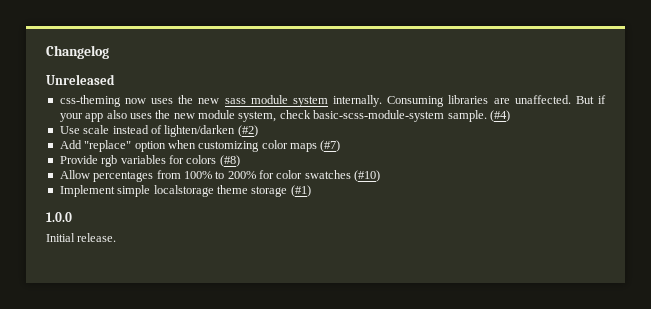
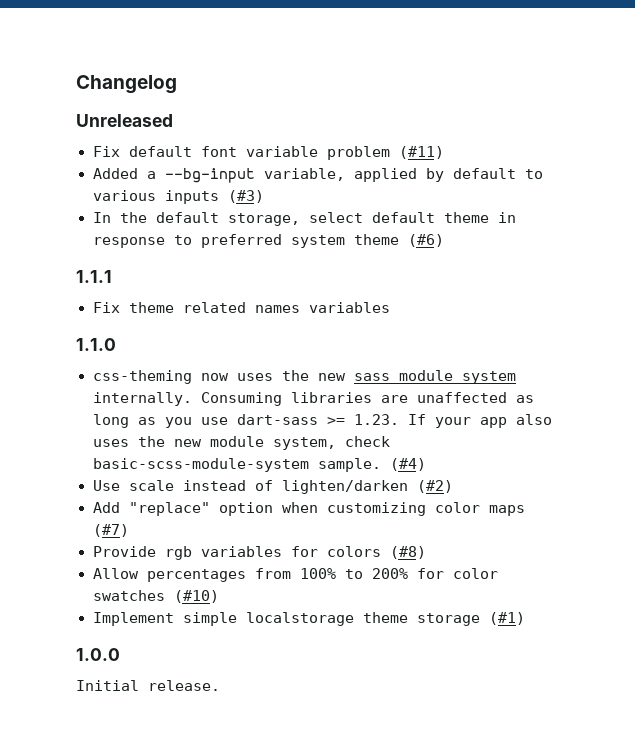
(115, 79) none -> [92,146,444,160] [92,168,543,183] [92,190,264,204] [92,212,516,226] [92,234,444,248] [76,270,112,283] [92,302,390,313] [76,338,116,351] // Fix default font variable problem (#11) // Added a --bg-input variable, applied by default to various inputs (#3) // In the default storage, select default theme in response to preferred system theme (#6) // 1.1.1 // Fix theme related names variables // 1.1.0
[514,95,606,104] unaffected. But if -> [416,392,534,403] [92,414,426,428] unaffected as long as you use dart-sass >= 1.23. If

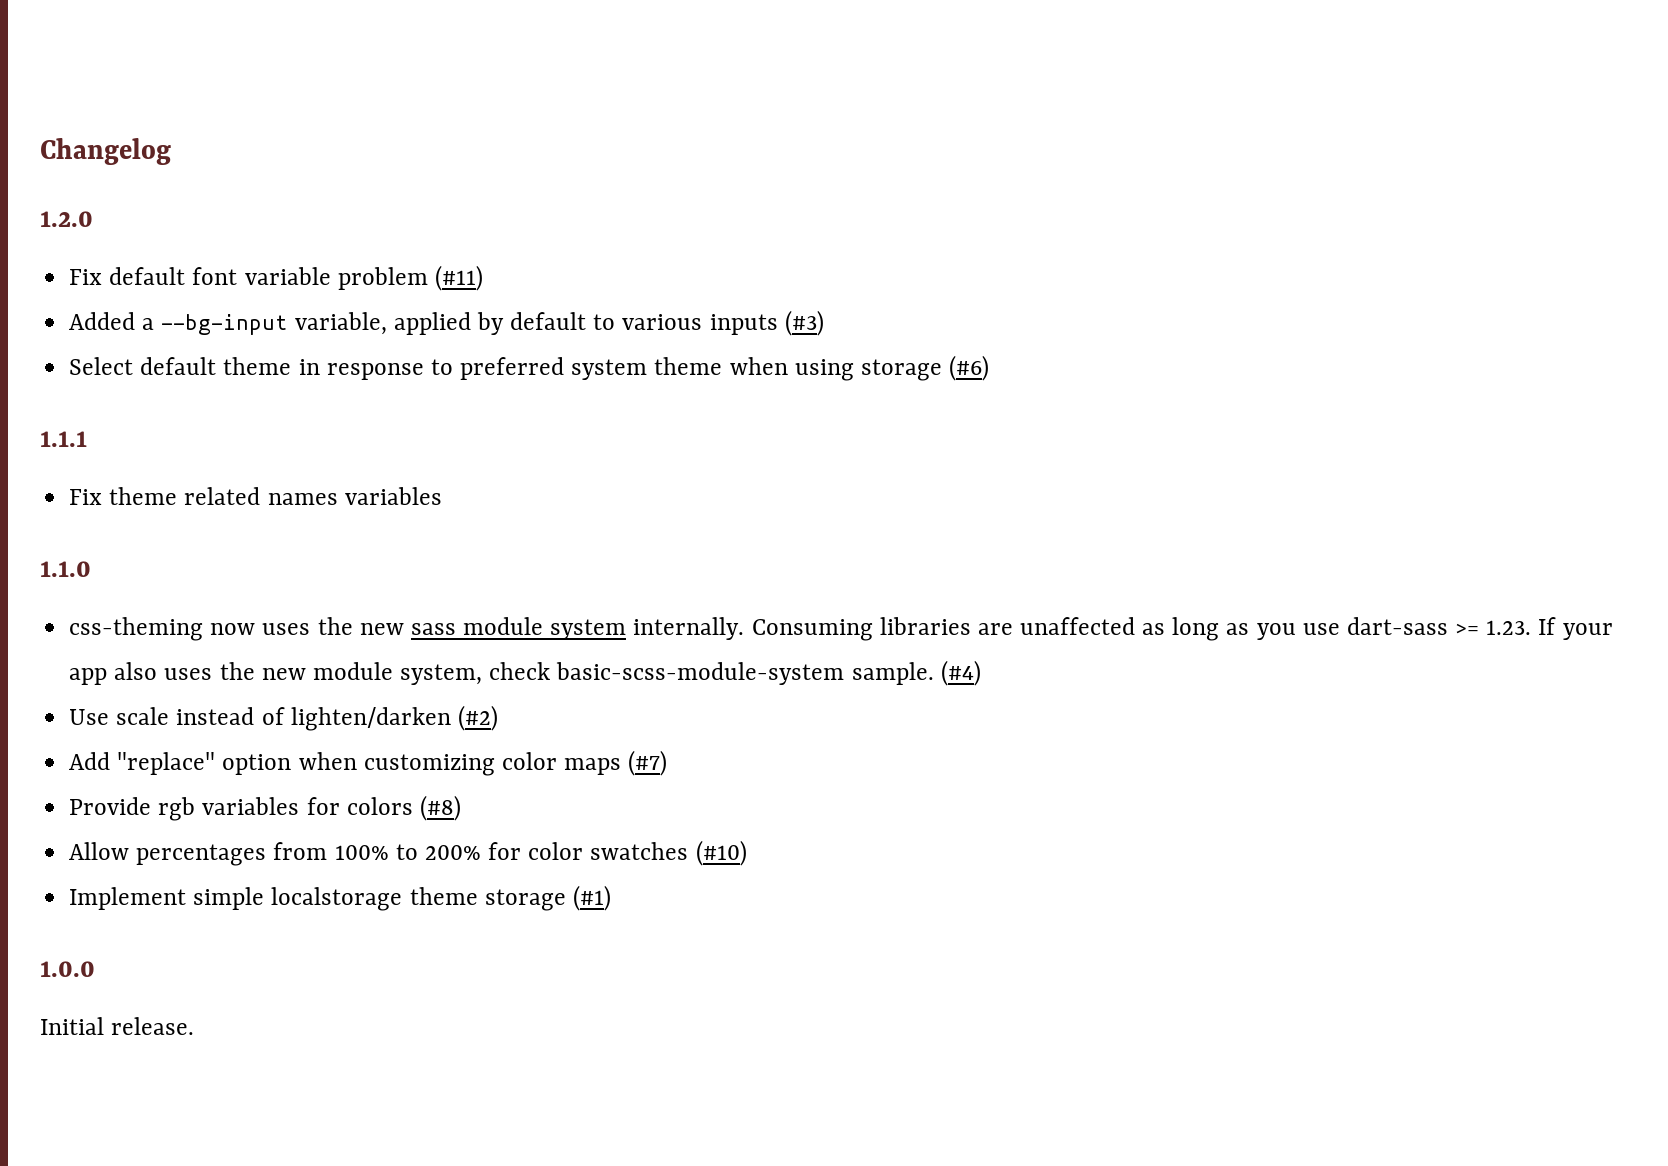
[76,114,173,127] Unreleased -> [40,211,93,227] 1.2.0
[92,212,363,226] In the default storage, select -> [69,357,134,375] Select
(399, 239) none -> [729,357,942,381] when using storage

